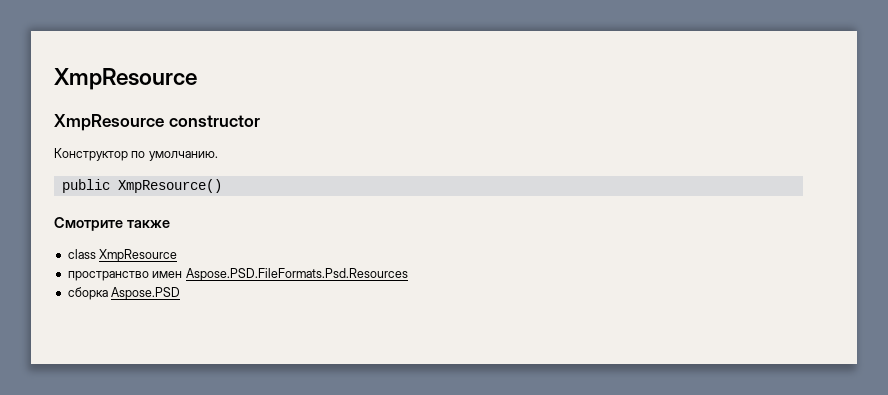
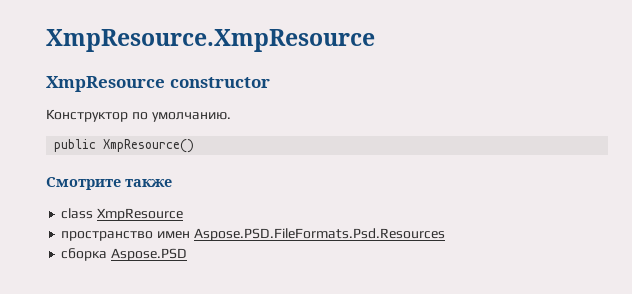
[54,68,197,90] XmpResource -> [46,29,375,52] XmpResource.XmpResource

